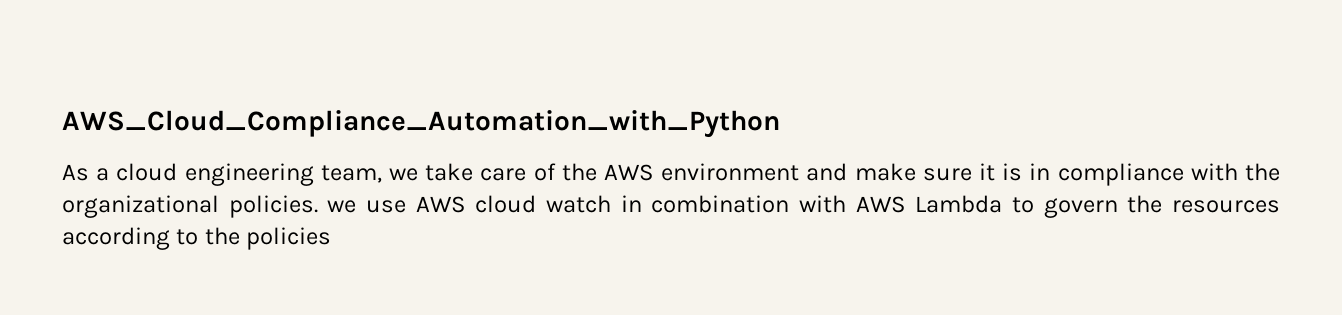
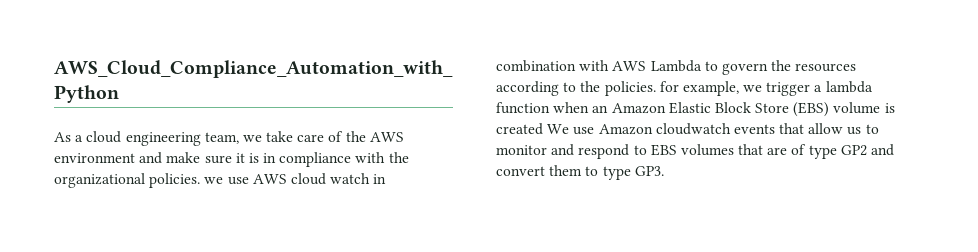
[246,227,332,250] policies -> [604,81,873,96] [496,102,895,117] [496,123,879,135] [496,144,895,159] [496,165,664,180] policies. for example, we trigger a lambda function when an Amazon Elastic Block Store (EBS) volume is created We use Amazon cloudwatch events that allow us to monitor and respond to EBS volumes that are of type GP2 and convert them to type GP3.

